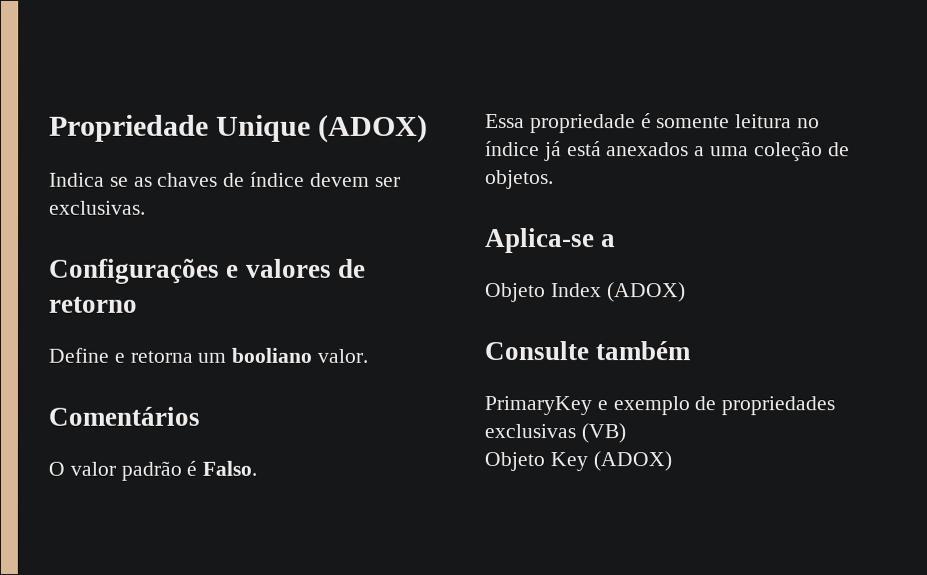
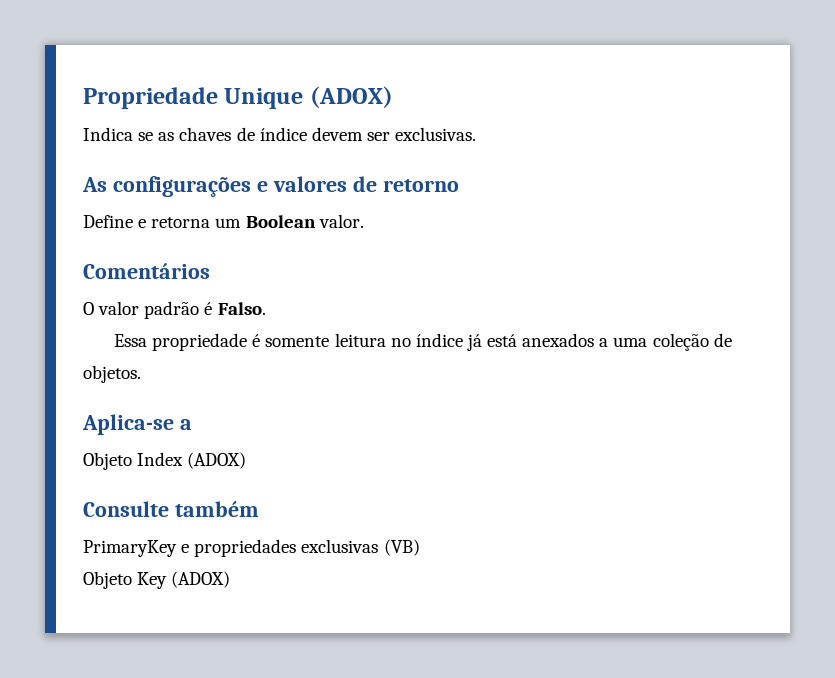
[49,258,220,284] Configurações -> [82,176,251,197] As configurações
[231,347,313,363] booliano -> [245,215,316,228] Boolean
[612,396,717,416] exemplo de -> (190, 548) none

